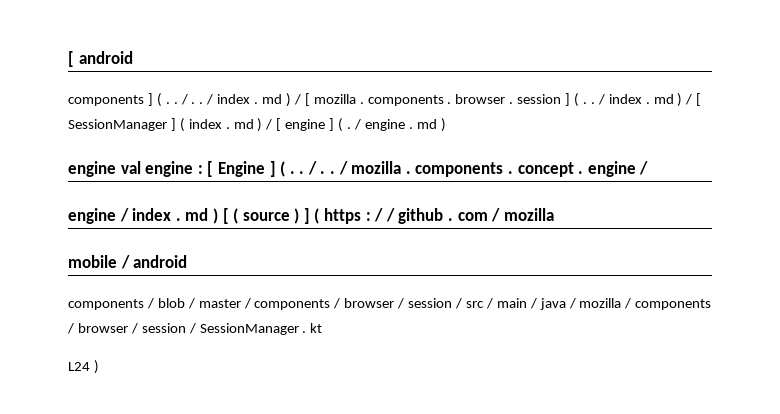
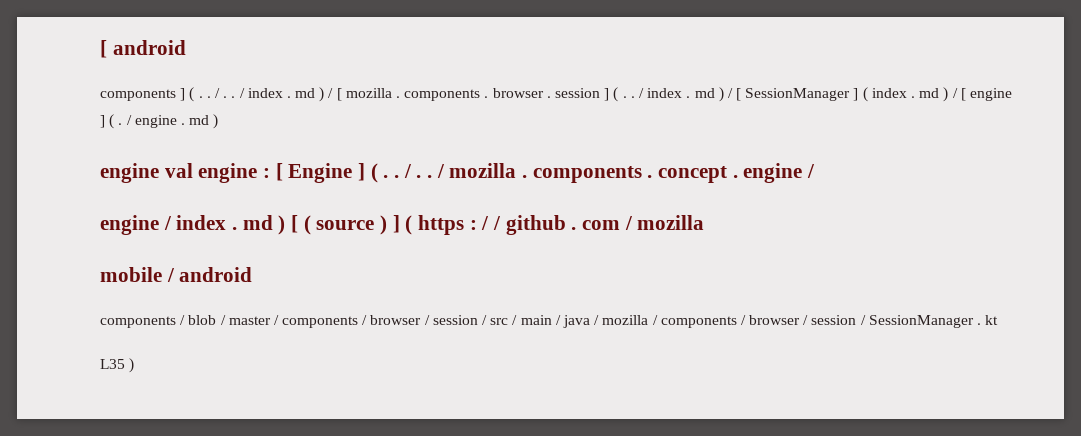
[68,362,90,371] L24 -> [100,359,125,369] L35

